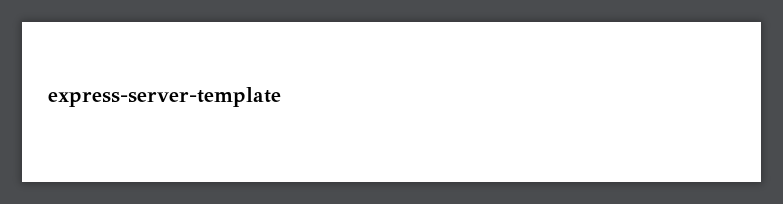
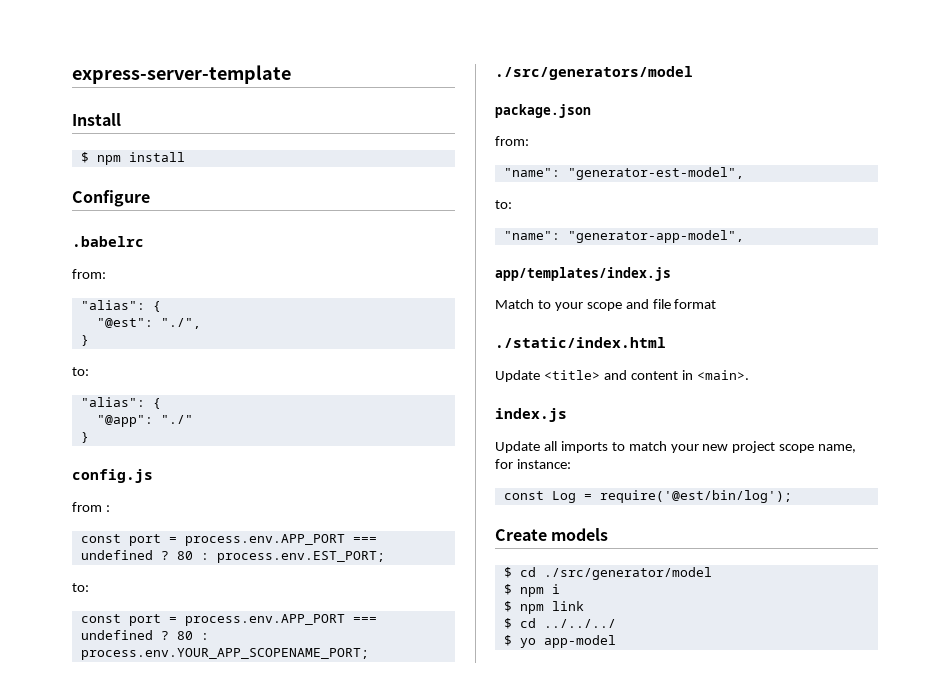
(281, 97) none -> [72,113,121,126] [80,152,185,165] [72,190,150,207] [72,236,144,247] [72,269,106,279] [80,300,161,312] [96,318,201,329] [80,335,89,346] [72,367,89,376] [80,397,161,409] [96,415,193,427] [80,432,89,443] [72,469,153,483] [72,502,110,512] [80,534,377,546] [80,550,385,563] [72,583,89,592] [80,614,377,626] [80,630,209,640] [80,648,369,660] [495,66,693,80] [495,104,591,118] [495,136,529,146] [503,167,744,180] [495,200,512,209] [503,230,744,243] [495,267,671,281] [495,299,717,311] [495,337,666,348] [495,370,749,382] [495,408,567,422] [495,441,857,453] [495,459,571,469] [503,490,792,503] [495,528,609,541] [503,567,712,580] [503,584,560,597] [503,601,584,614] [503,618,616,629] [503,635,616,648] // Install // $ npm install // Configure // .babelrc // from: // "alias": { // "@est": "./", // } // to: // "alias": { // "@app": "./" // } // config.js // from : // const port = process.env.APP_PORT === undefined ? 80 : process.env.EST_PORT; // to: // const port = process.env.APP_PORT === undefined ? 80 : process.env.YOUR_APP_SCOPENAME_PORT; // ./src/generators/model // package.json // from: // "name": "generator-est-model", // to: // "name": "generator-app-model", // app/templates/index.js // Match to your scope and file format // ./static/index.html // Update <title> and content in <main>. // index.js // Update all imports to match your new project scope name, for instance: // const Log = require('@est/bin/log'); // Create models // $ cd ./src/generator/model // $ npm i // $ npm link // $ cd ../../../ // $ yo app-model

